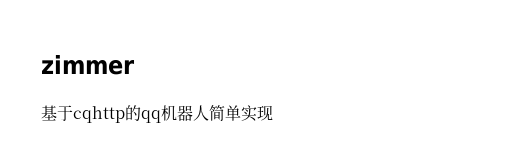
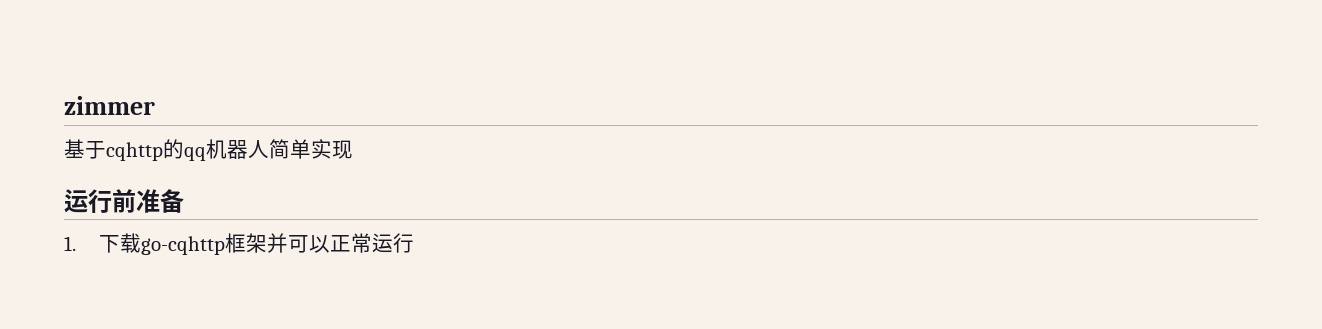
(273, 113) none -> [64,189,184,213] [64,233,414,255] // 运行前准备 // 1.下载go-cqhttp框架并可以正常运行

